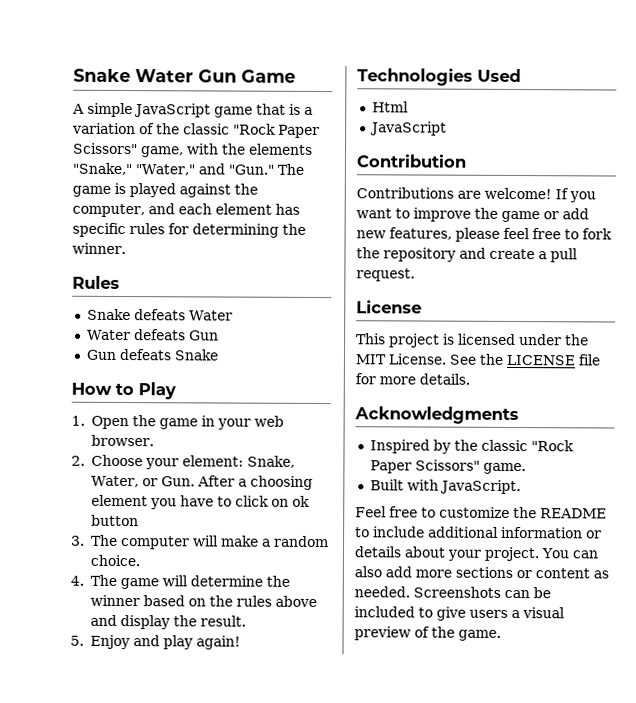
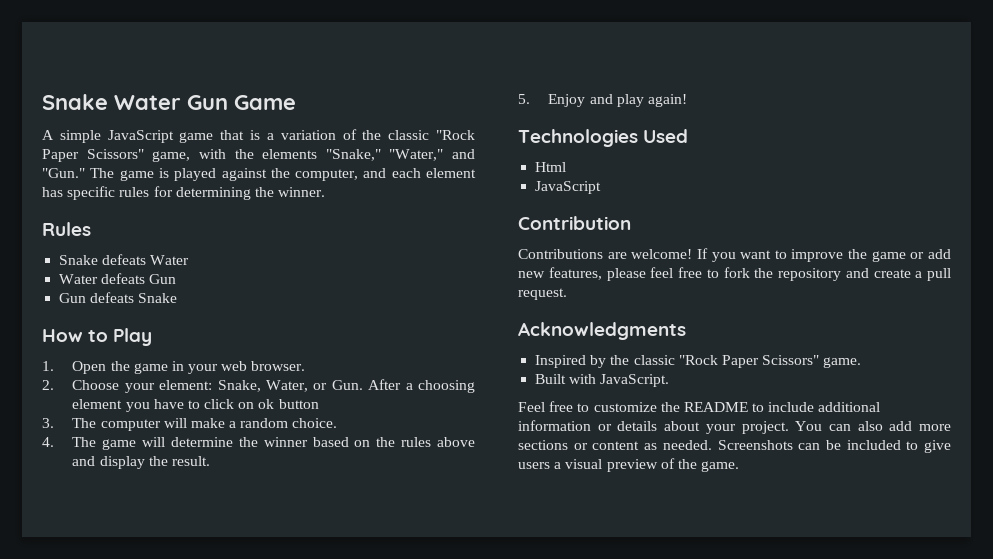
[356,300,422,314] [356,333,589,348] [355,353,600,366] [355,373,470,385] // License // This project is licensed under the MIT License. See the LICENSE file for more details. -> (567, 294) none

